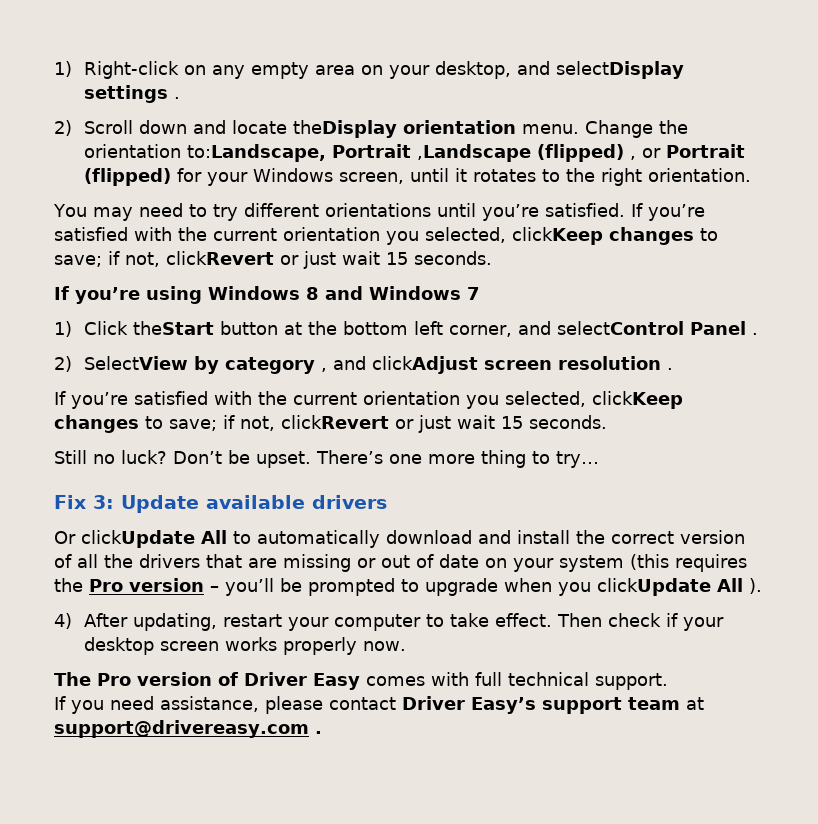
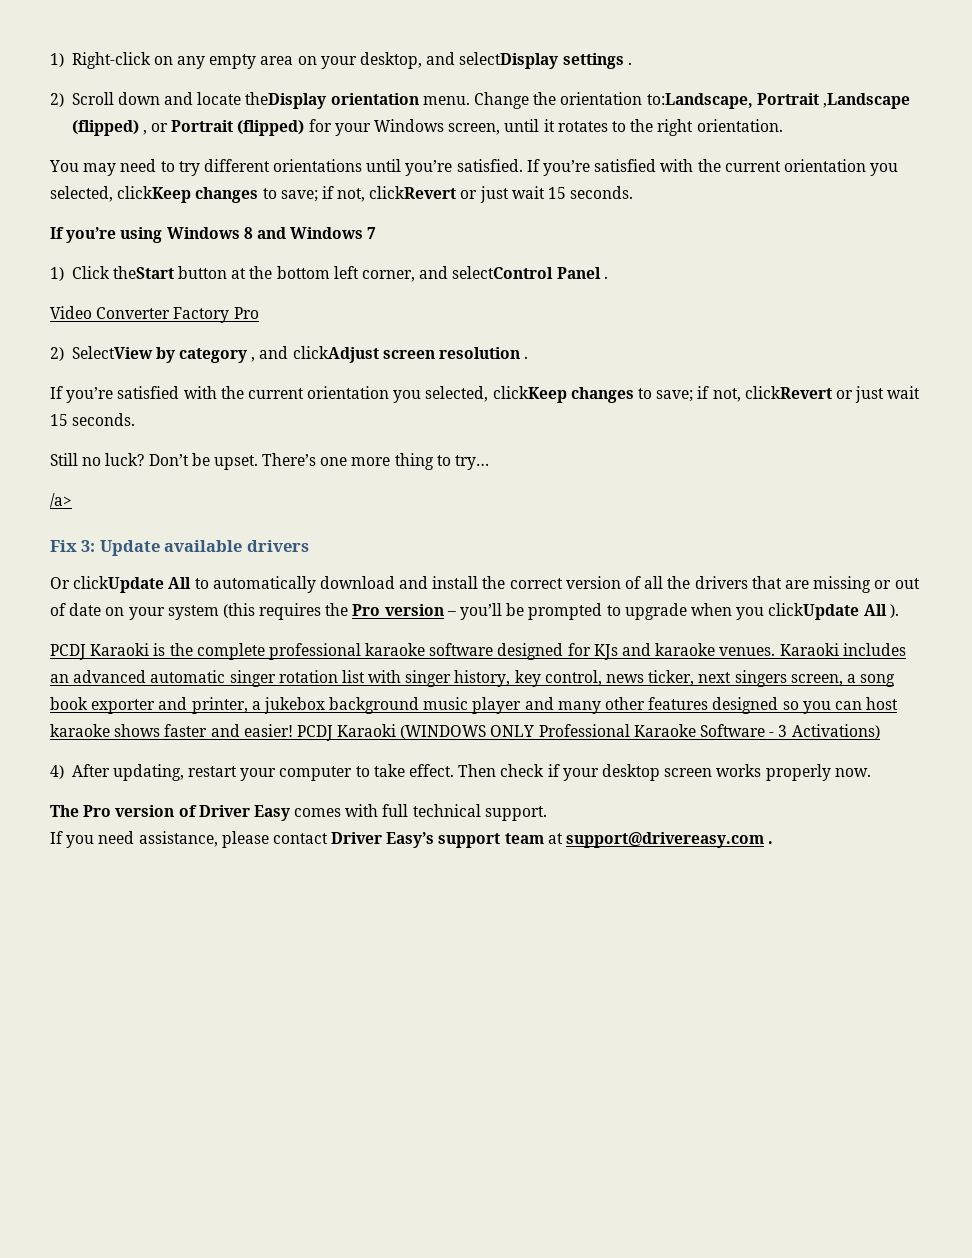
(758, 334) none -> [50,306,259,323] // Video Converter Factory Pro
(599, 459) none -> [50,493,72,508] // /a>
(762, 586) none -> [50,643,906,660] [50,670,896,687] [50,697,899,714] [50,724,880,741] // PCDJ Karaoki is the complete professional karaoke software designed for KJs and karaoke venues. Karaoki includes an advanced automatic singer rotation list with singer history, key control, news ticker, next singers screen, a song book exporter and printer, a jukebox background music player and many other features designed so you can host karaoke shows faster and easier! PCDJ Karaoki (WINDOWS ONLY Professional Karaoke Software - 3 Activations)

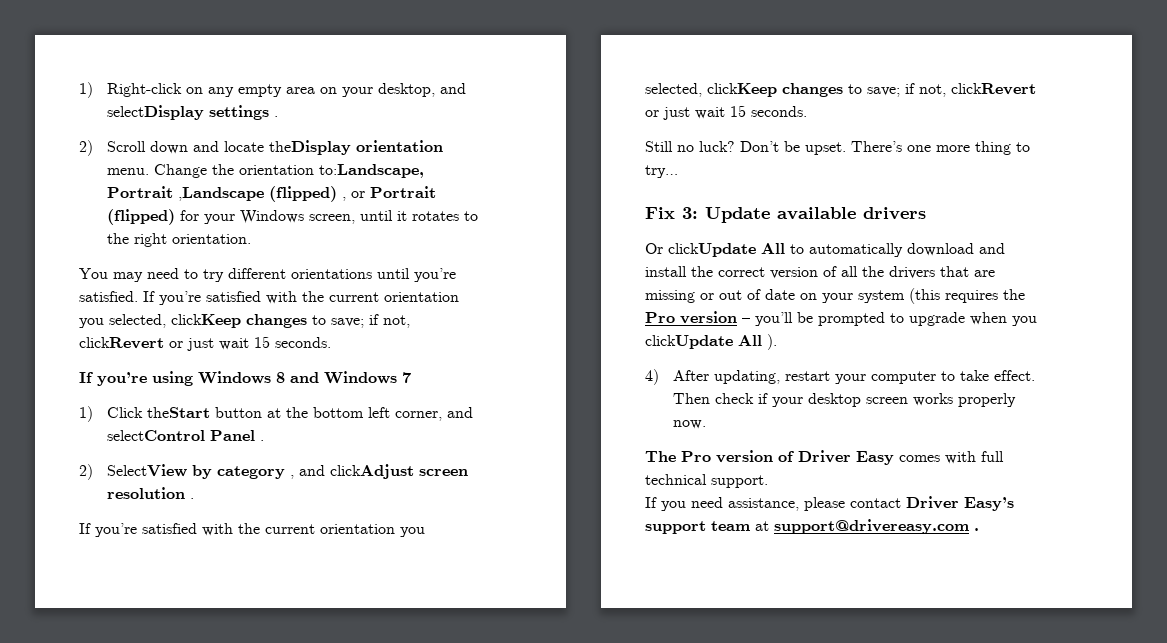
[50,306,259,323] // Video Converter Factory Pro -> (265, 440) none
[50,493,72,508] // /a> -> (678, 171) none
[50,643,906,660] [50,670,896,687] [50,697,899,714] [50,724,880,741] // PCDJ Karaoki is the complete professional karaoke software designed for KJs and karaoke venues. Karaoki includes an advanced automatic singer rotation list with singer history, key control, news ticker, next singers screen, a song book exporter and printer, a jukebox background music player and many other features designed so you can host karaoke shows faster and easier! PCDJ Karaoki (WINDOWS ONLY Professional Karaoke Software - 3 Activations) -> (777, 342) none

